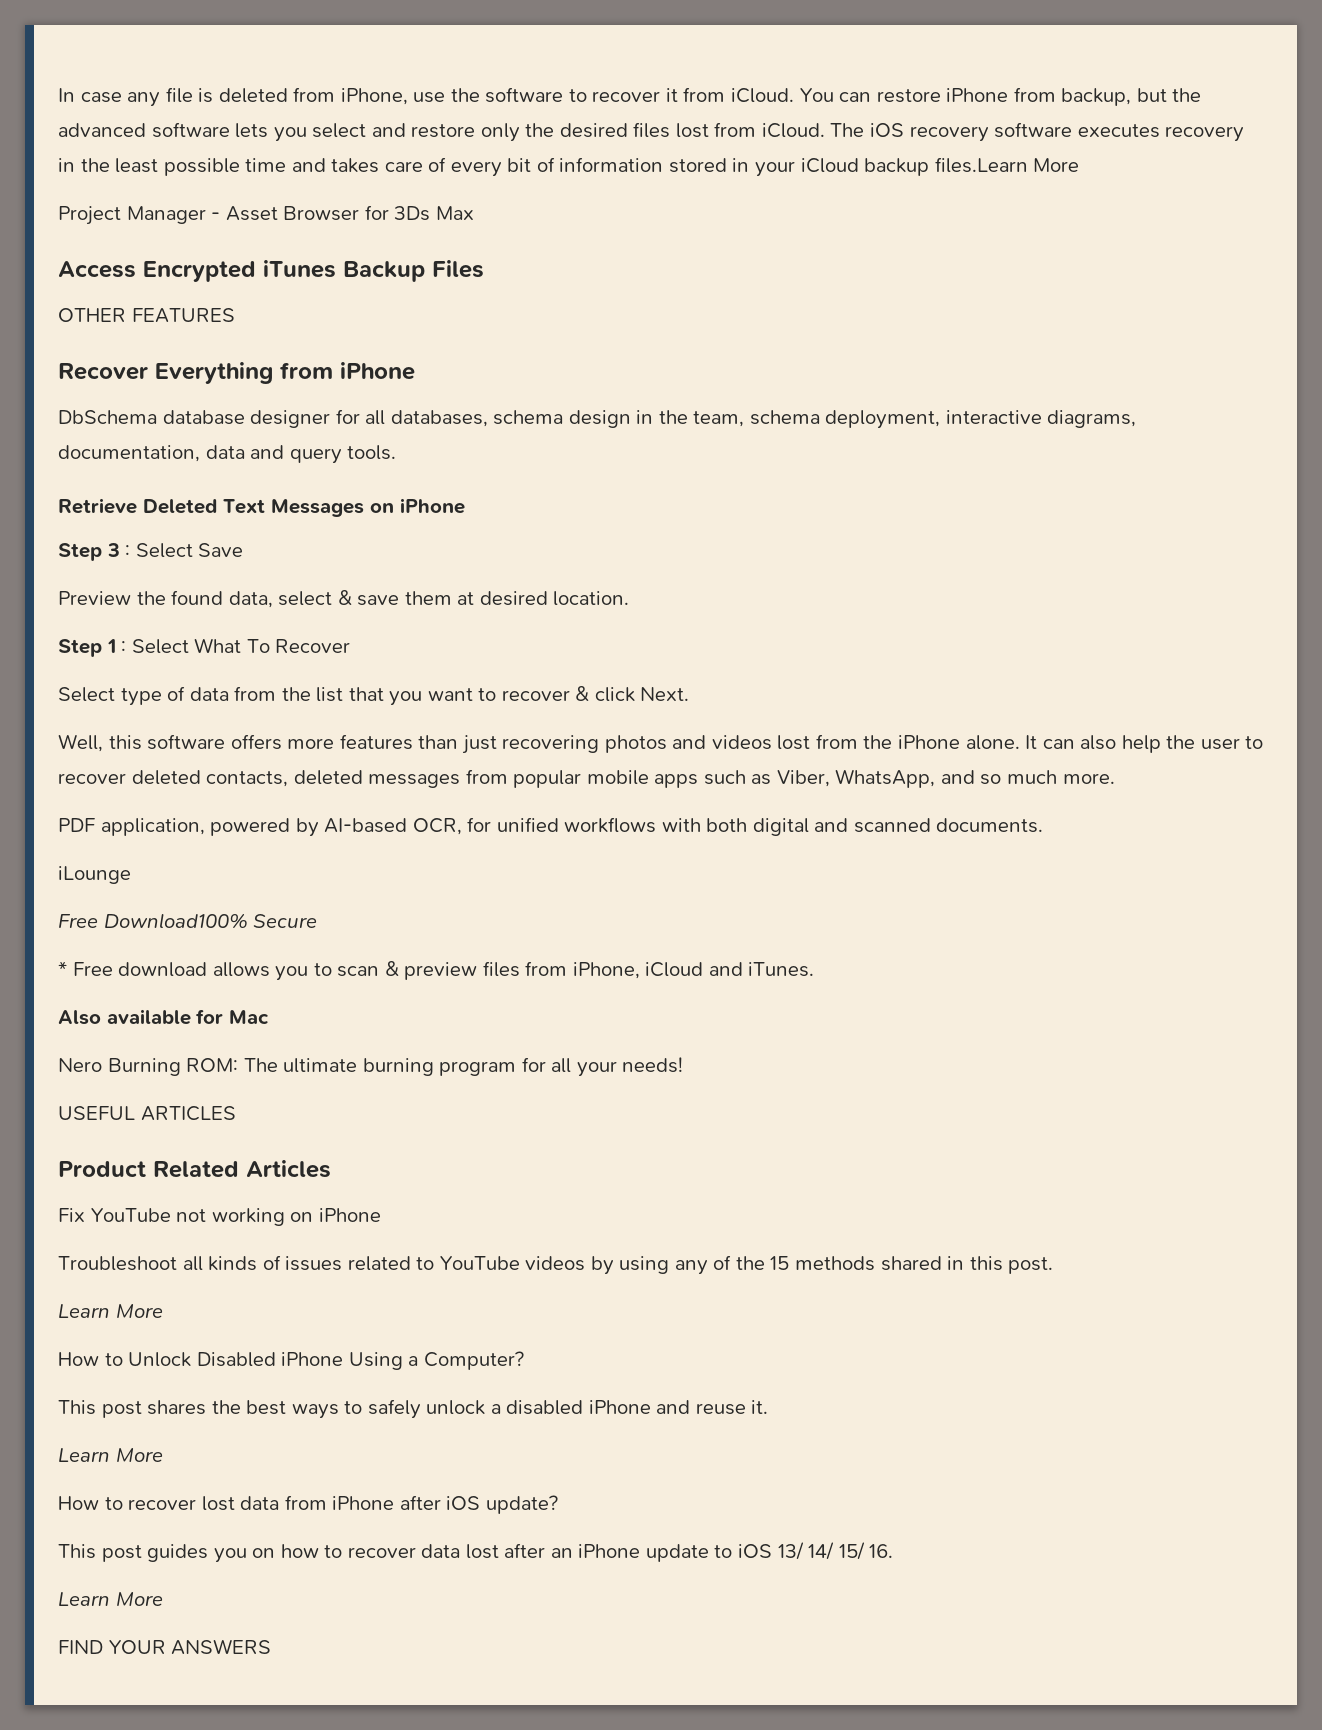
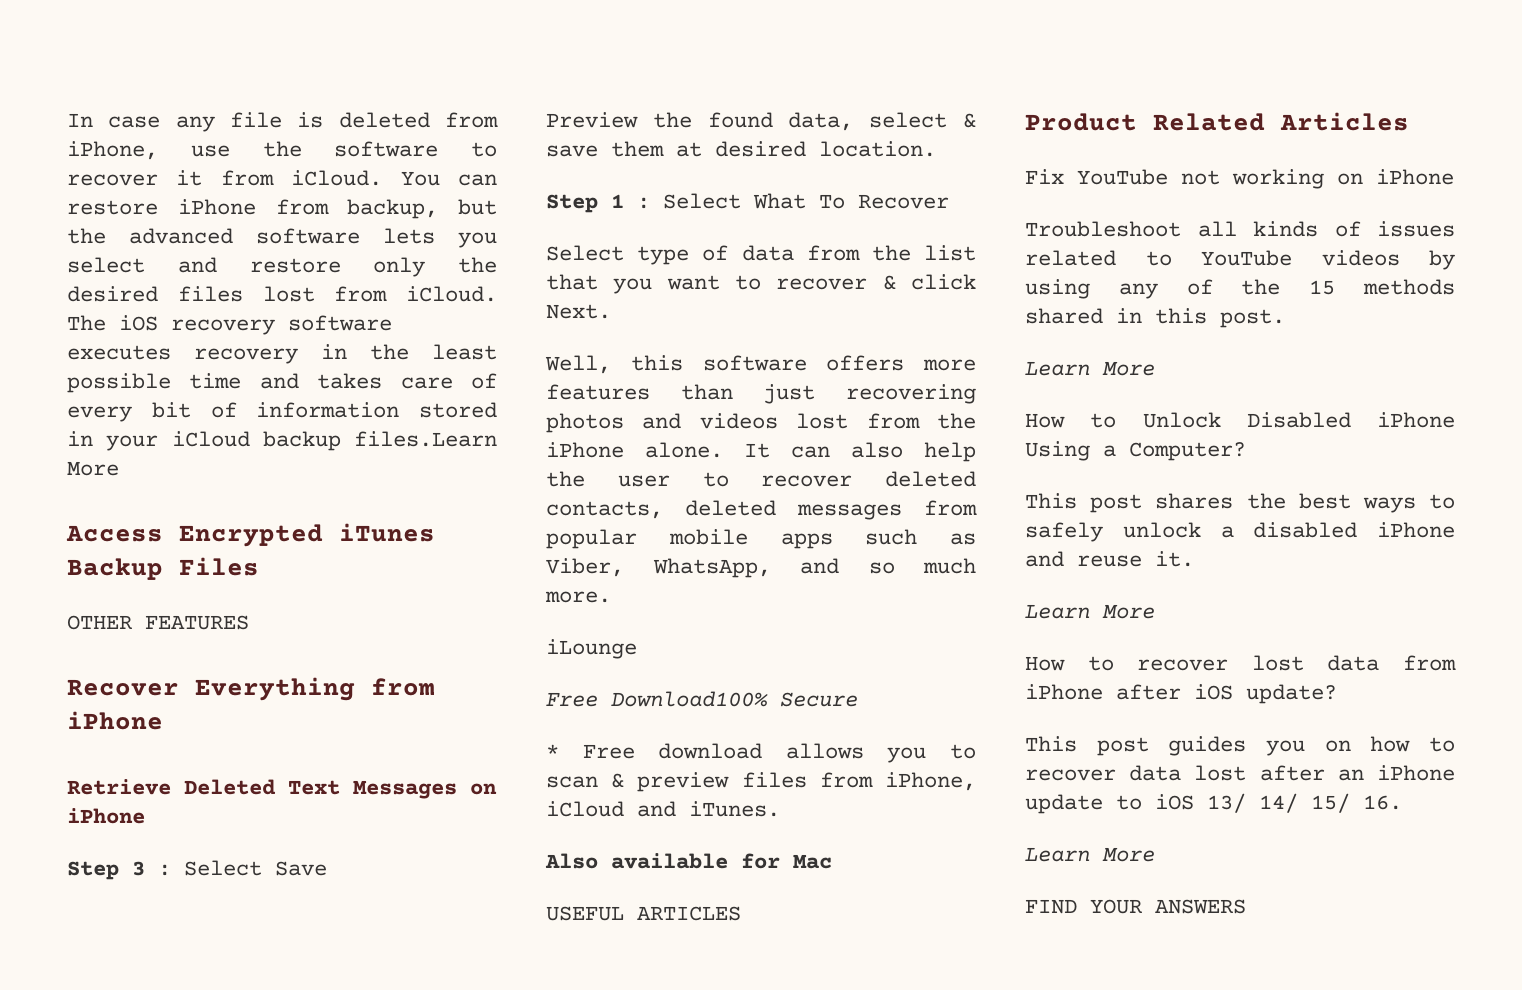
[58,205,474,225] // Project Manager - Asset Browser for 3Ds Max -> (119, 468) none
[58,409,1137,429] [58,445,397,464] // DbSchema database designer for all databases, schema design in the team, schema deployment, interactive diagrams, documentation, data and query tools. -> (163, 720) none
[58,817,1044,837] // PDF application, powered by AI-based OCR, for unified workflows with both digital and scanned documents. -> (611, 597) none
[58,1057,684,1077] // Nero Burning ROM: The ultimate burning program for all your needs! -> (832, 861) none

